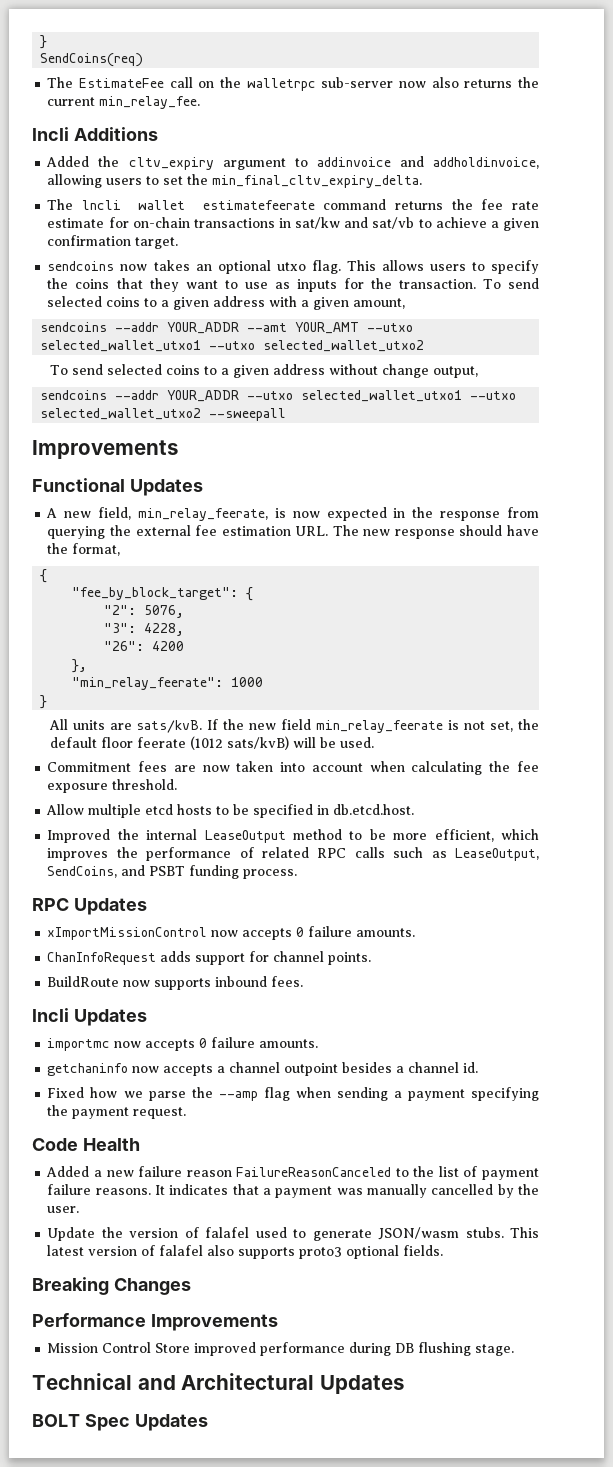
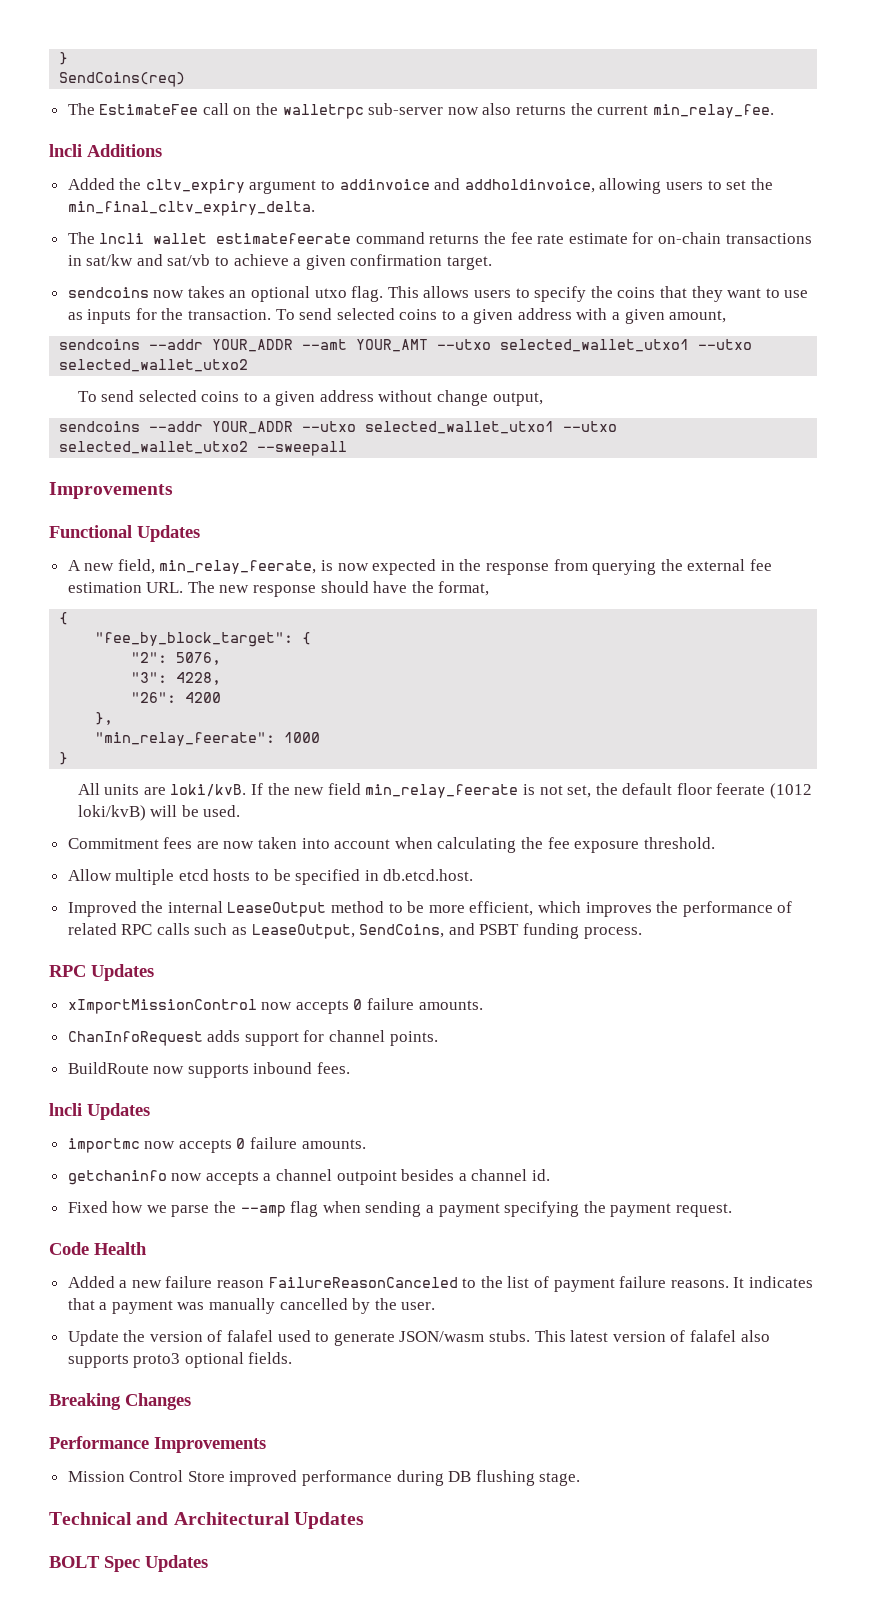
[136,720,203,733] sats/kvB. -> [170,784,247,797] loki/kvB.
[226,736,289,750] sats/kvB) -> [77,805,146,821] loki/kvB)

